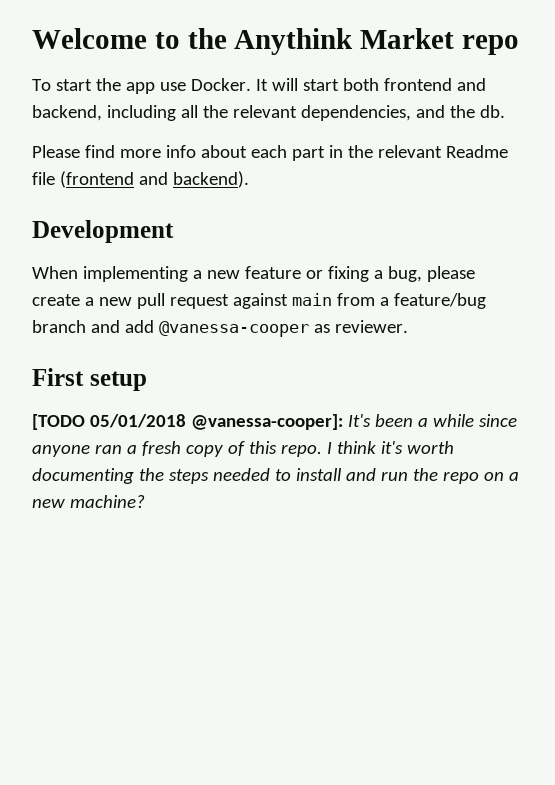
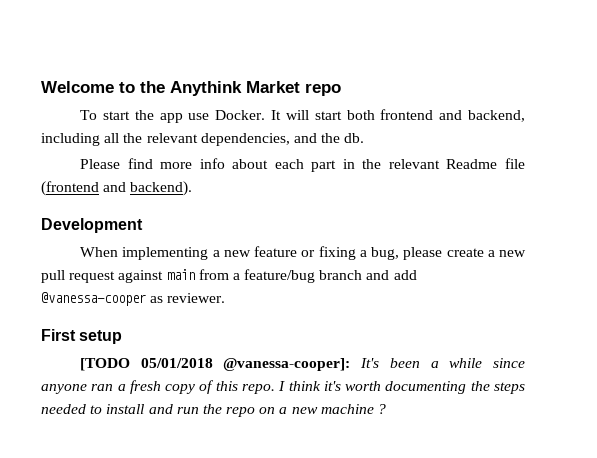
[69,495,145,508] machine? -> [320,404,387,414] machine ?

